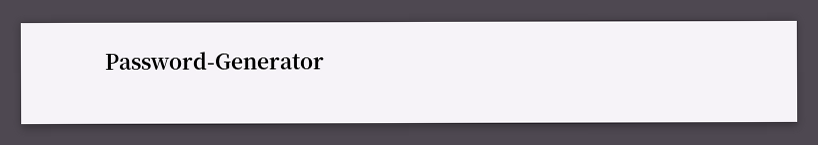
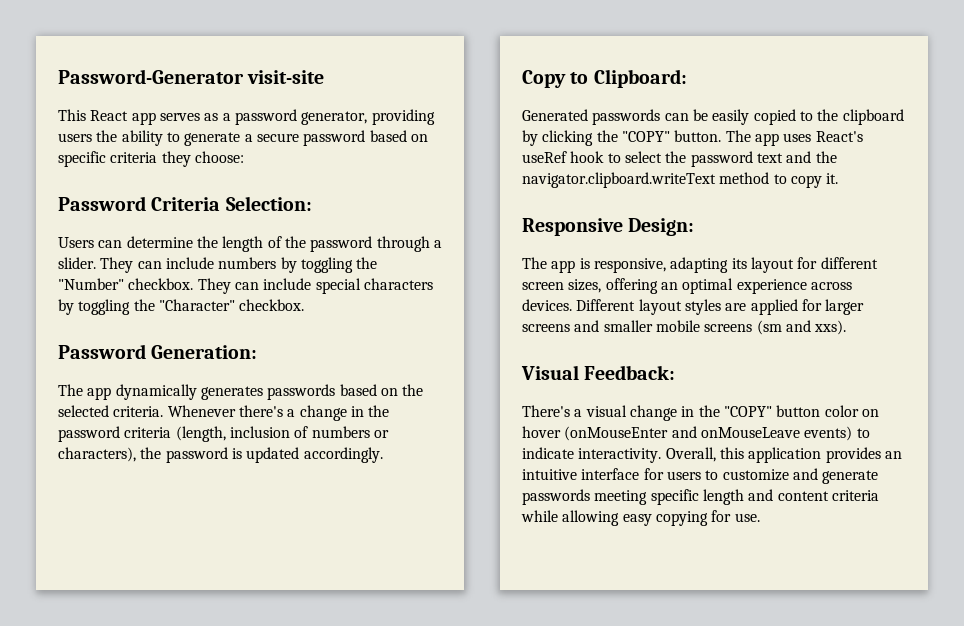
(324, 60) none -> [247,70,325,84] [58,109,435,125] [58,130,428,146] [58,151,244,167] [58,196,312,211] [58,236,442,252] [58,257,378,273] [58,278,433,294] [58,299,305,315] [58,344,258,359] [58,384,424,400] [58,405,390,421] [58,426,389,442] [58,447,383,463] [522,69,687,88] [522,109,904,125] [522,130,863,146] [522,151,837,167] [522,172,839,188] [522,218,695,236] [522,257,878,273] [522,278,852,294] [522,299,865,315] [522,320,847,335] [521,365,676,380] [522,405,879,421] [522,426,870,441] [522,447,902,463] [522,468,879,484] [522,489,879,505] [521,510,760,526] visit-site // This React app serves as a password generator, providing users the ability to generate a secure password based on specific criteria they choose: // Password Criteria Selection: // Users can determine the length of the password through a slider. They can include numbers by toggling the "Number" checkbox. They can include special characters by toggling the "Character" checkbox. // Password Generation: // The app dynamically generates passwords based on the selected criteria. Whenever there's a change in the password criteria (length, inclusion of numbers or characters), the password is updated accordingly. // Copy to Clipboard: // Generated passwords can be easily copied to the clipboard by clicking the "COPY" button. The app uses React's useRef hook to select the password text and the navigator.clipboard.writeText method to copy it. // Responsive Design: // The app is responsive, adapting its layout for different screen sizes, offering an optimal experience across devices. Different layout styles are applied for larger screens and smaller mobile screens (sm and xxs). // Visual Feedback: // There's a visual change in the "COPY" button color on hover (onMouseEnter and onMouseLeave events) to indicate interactivity. Overall, this application provides an intuitive interface for users to customize and generate passwords meeting specific length and content criteria while allowing easy copying for use.

